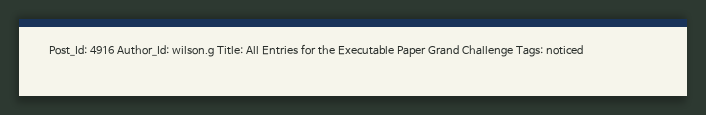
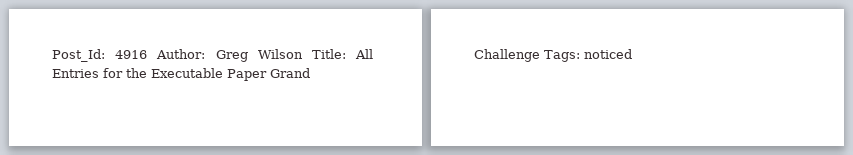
[116,45,214,57] Author_Id: wilson.g -> [156,49,303,62] Author: Greg Wilson

